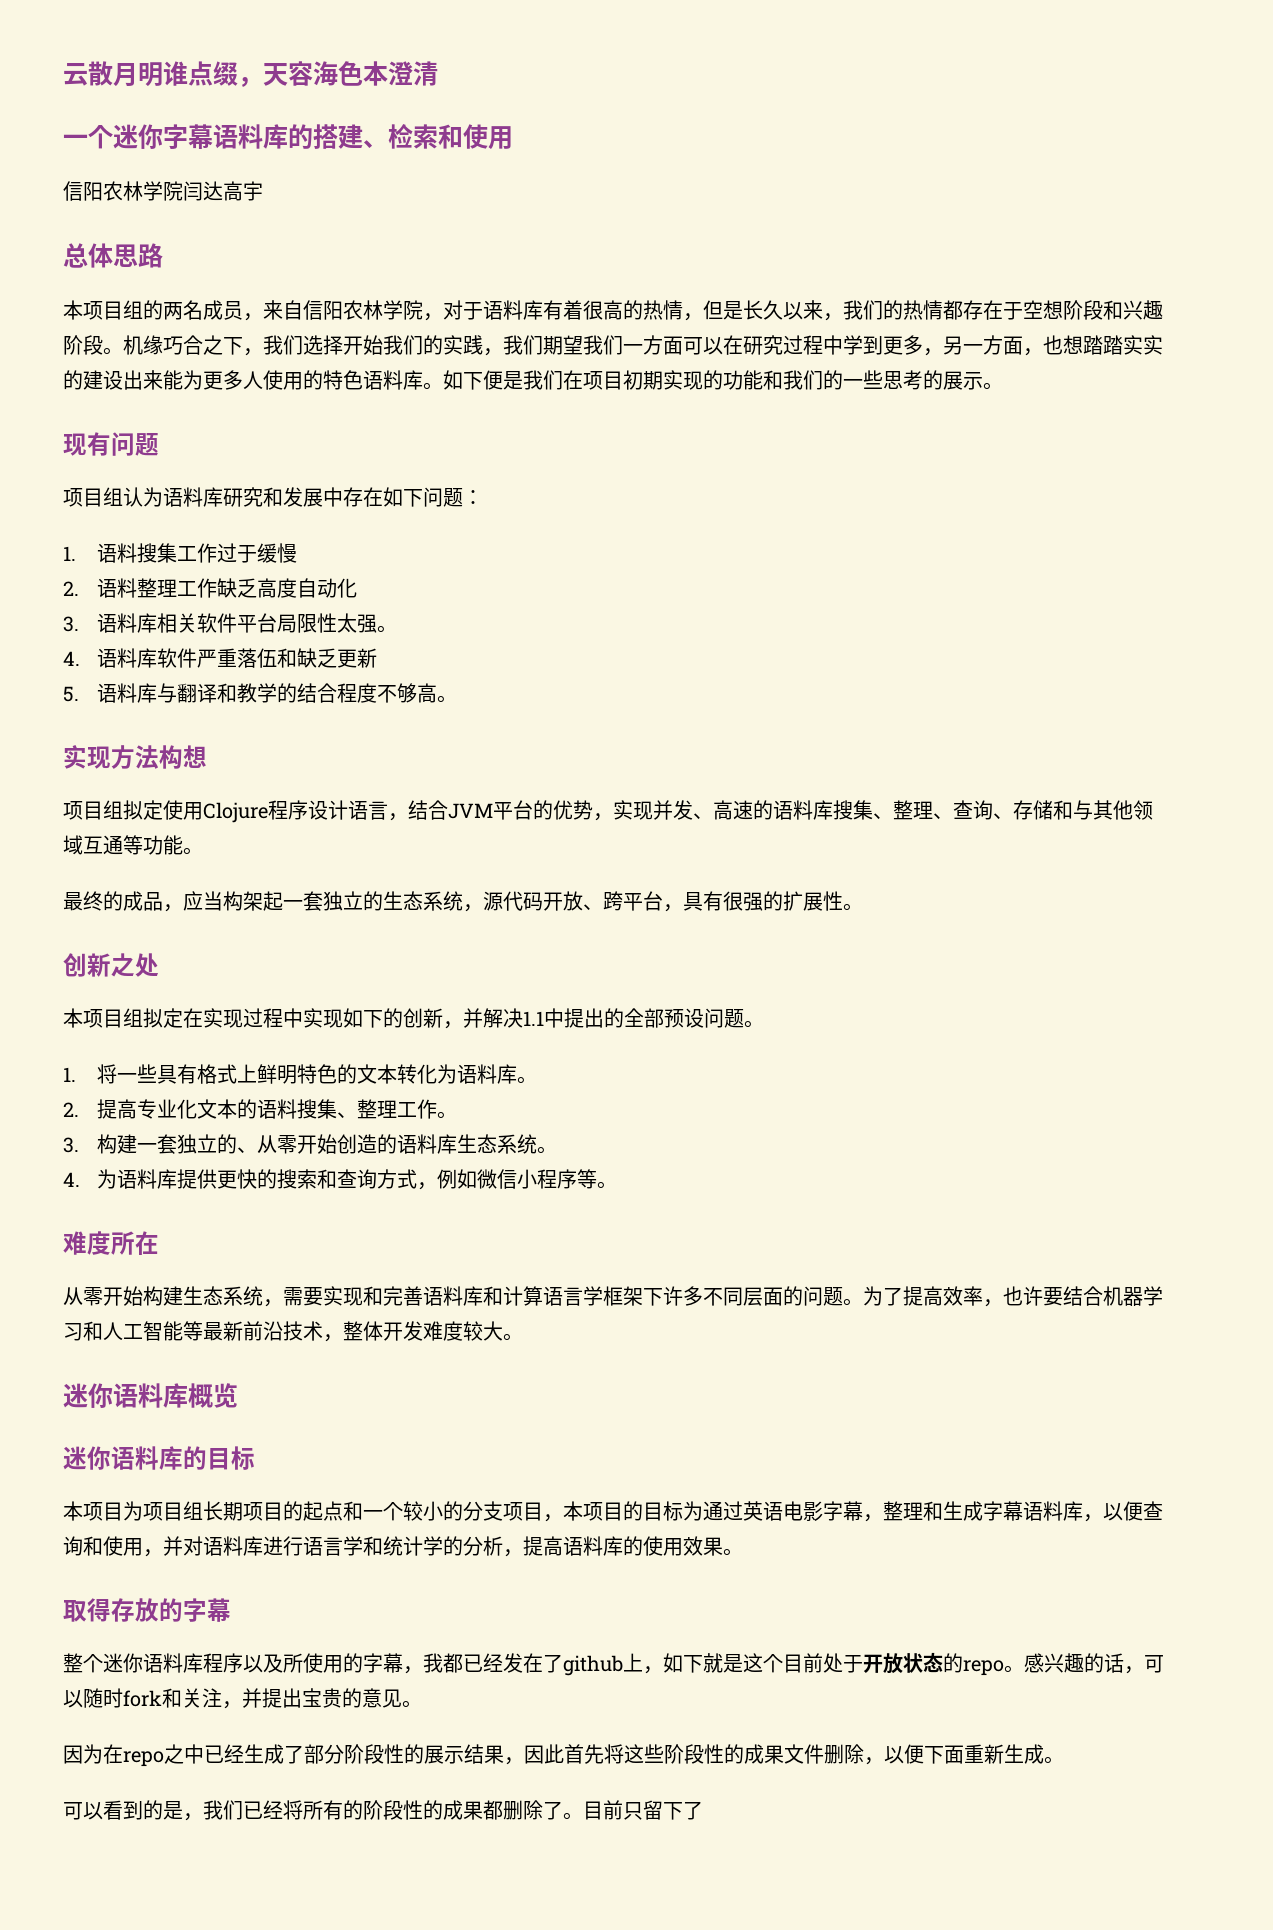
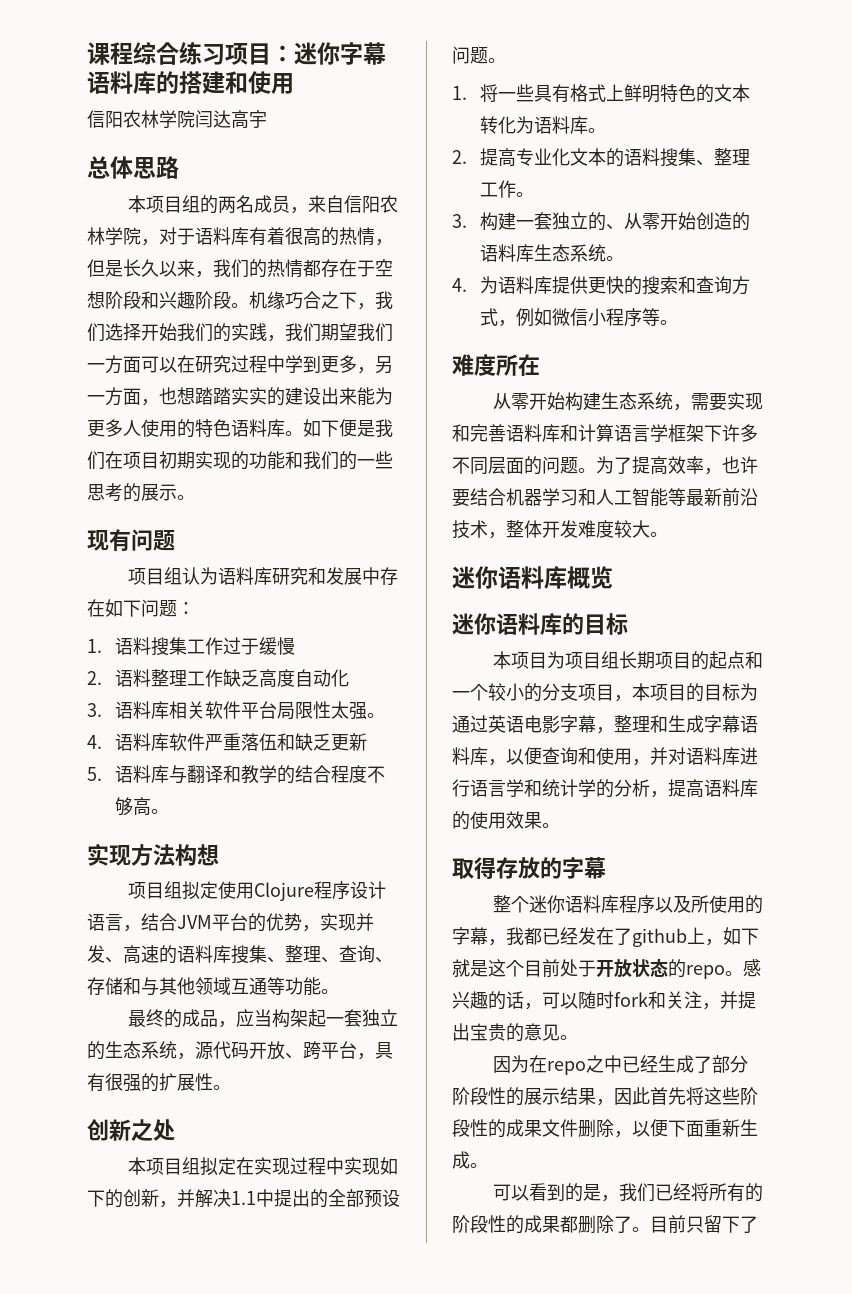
[63,61,438,87] [63,125,113,149] 云散月明谁点缀，天容海色本澄清 // 一个 -> [87,42,294,65] 课程综合练习项目：
[363,124,438,149] 、检索 -> (225, 82) none

